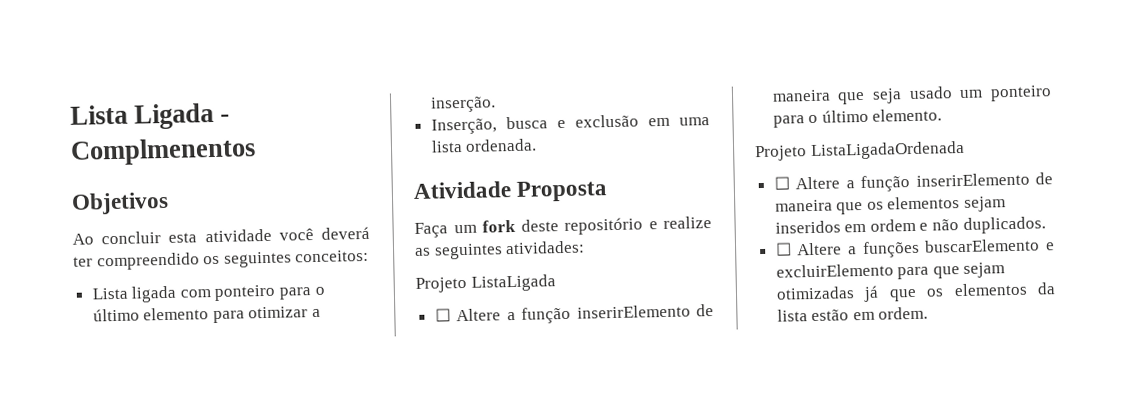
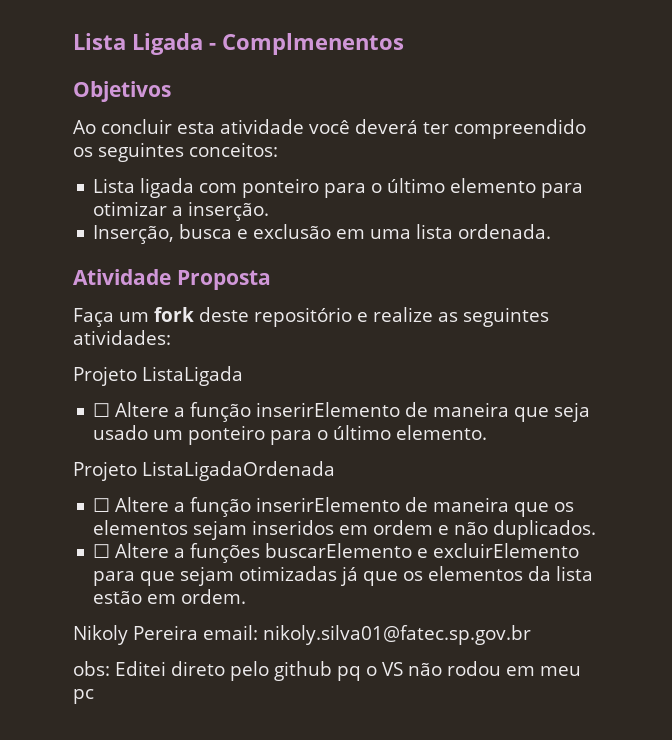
(929, 313) none -> [73,625,531,645] [73,661,581,681] [73,689,94,704] // Nikoly Pereira email: nikoly.silva01@fatec.sp.gov.br // obs: Editei direto pelo github pq o VS não rodou em meu pc

